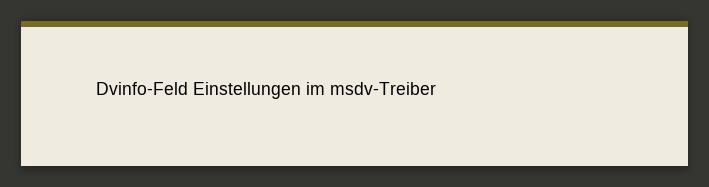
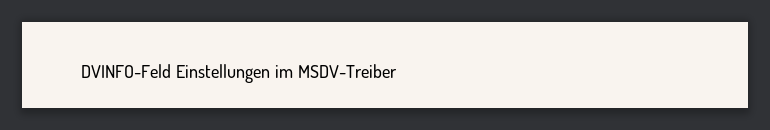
[96,82,188,95] Dvinfo-Feld -> [81,64,171,78] DVINFO-Feld
[330,82,436,95] msdv-Treiber -> [297,64,397,78] MSDV-Treiber

